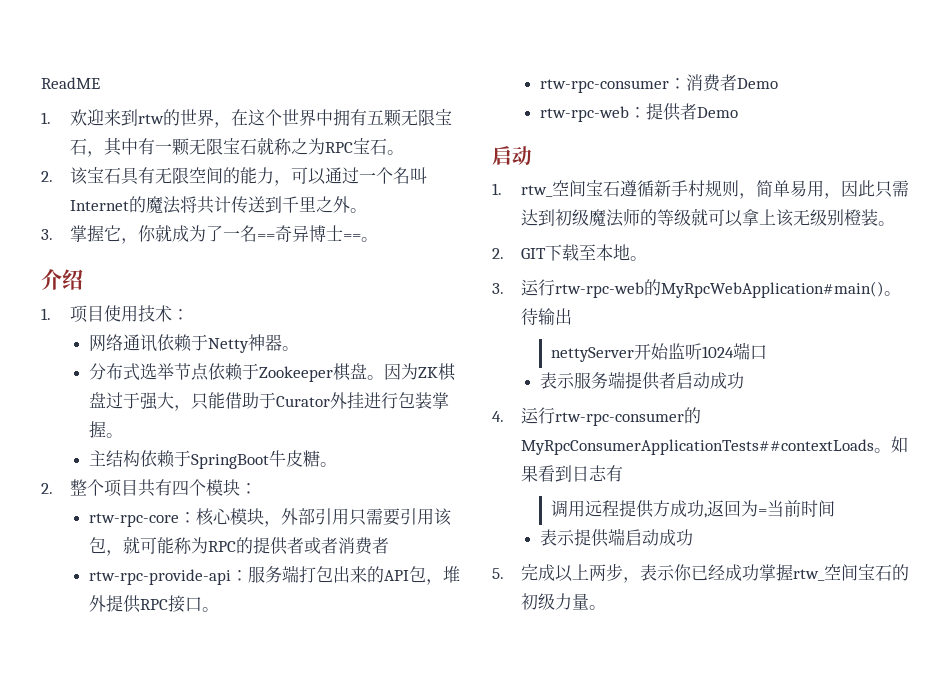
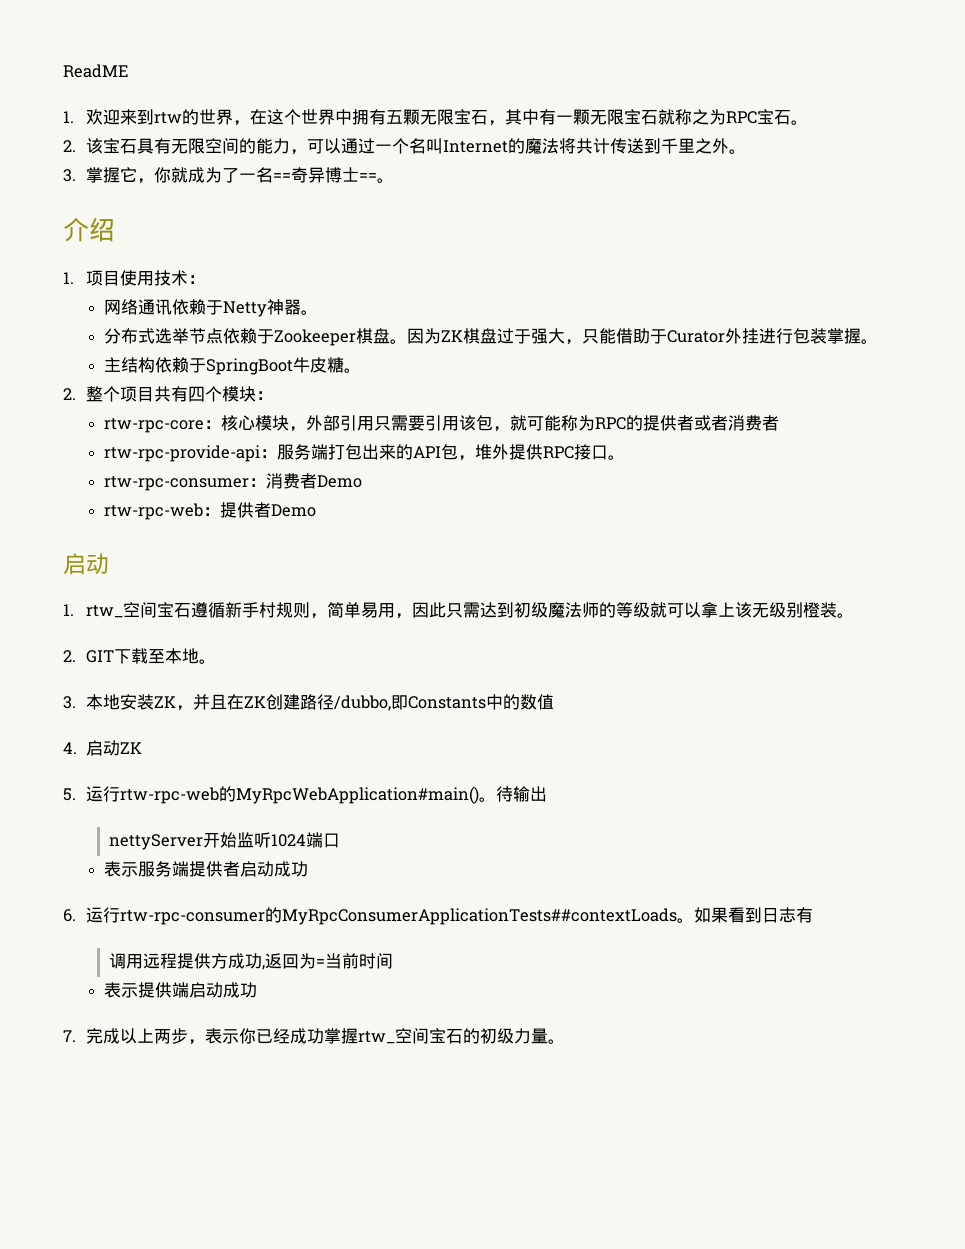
(504, 288) none -> [85,694,554,711] [63,740,142,756] [63,788,76,801] 本地安装ZK，并且在ZK创建路径/dubbo,即Constants中的数值 // 4.启动ZK // 5.
[492,411,504,422] 4. -> [63,909,76,922] 6.
[492,568,504,579] 5. -> [63,1030,76,1042] 7.

